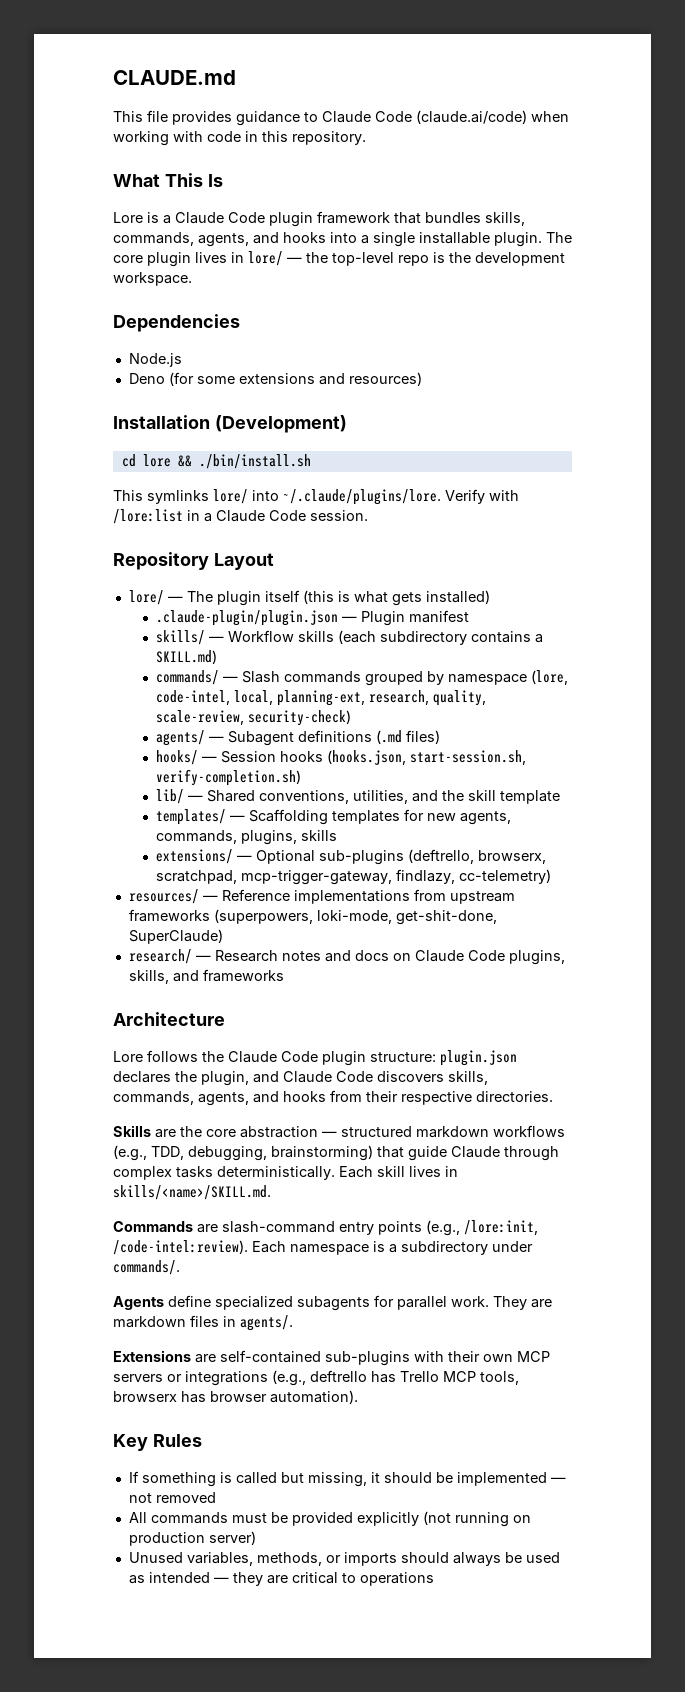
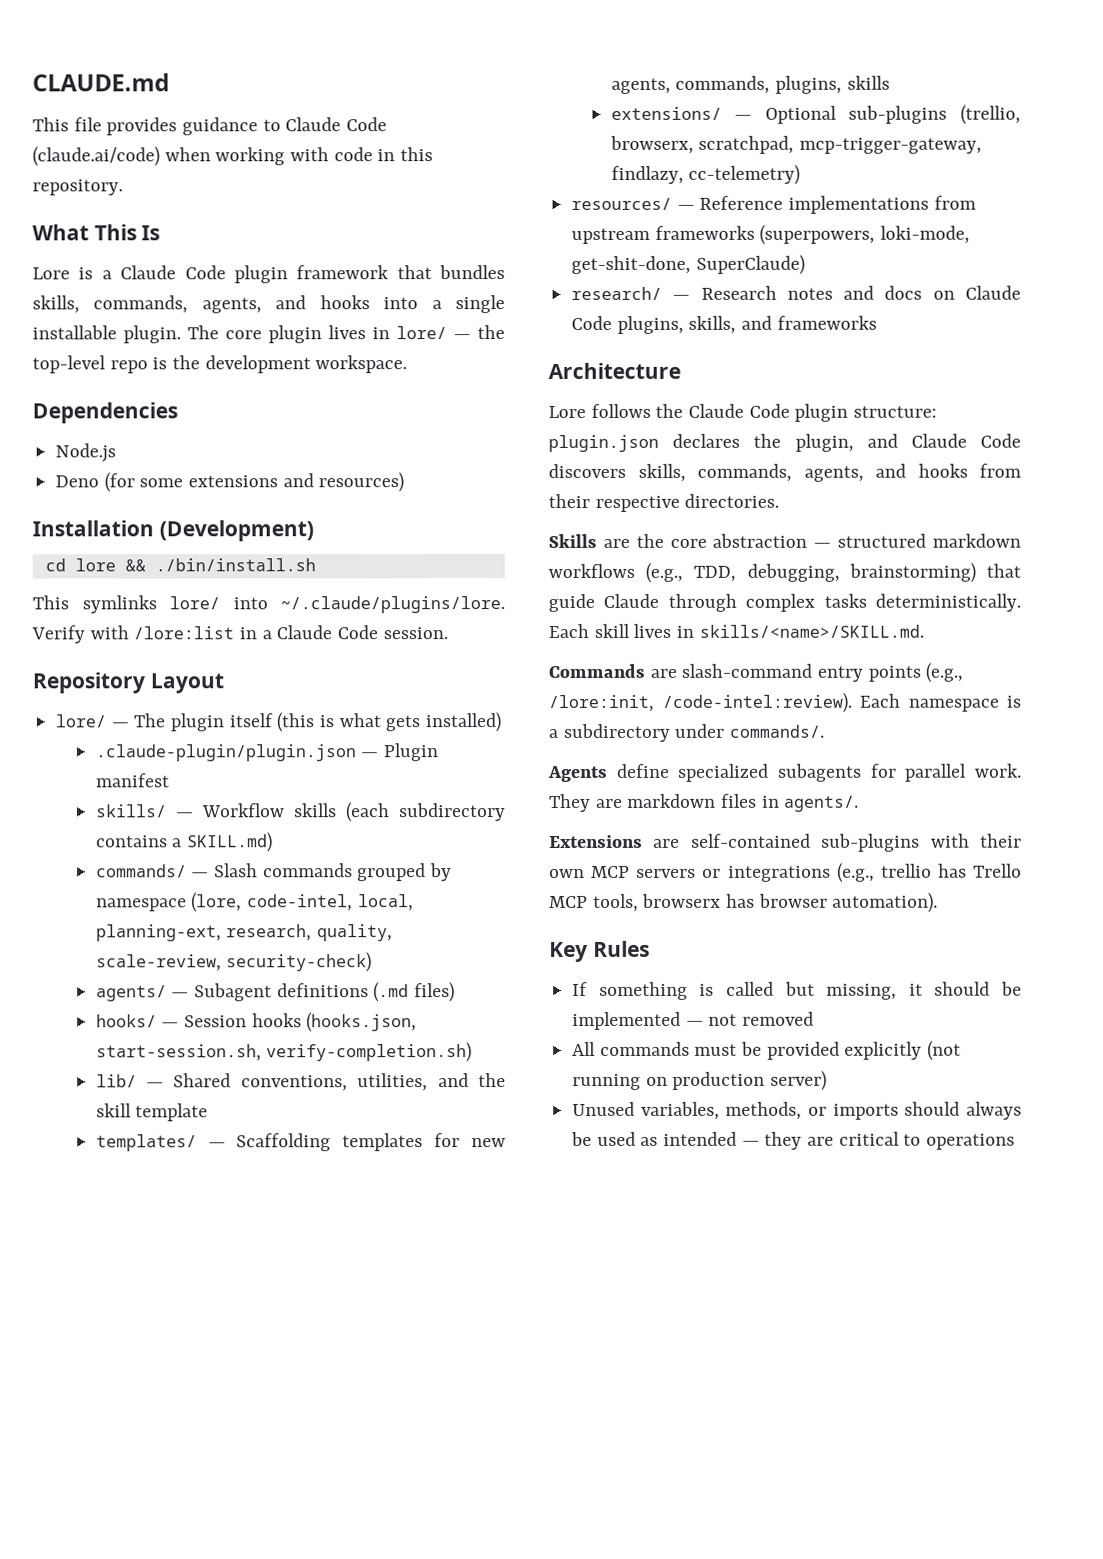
[407,849,474,864] (deftrello, -> [960,104,1021,125] (trellio,
[310,1370,367,1382] deftrello -> [880,863,932,878] trellio

